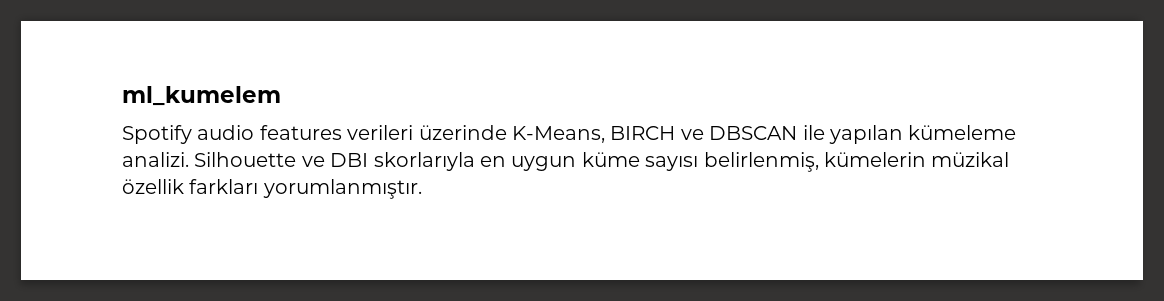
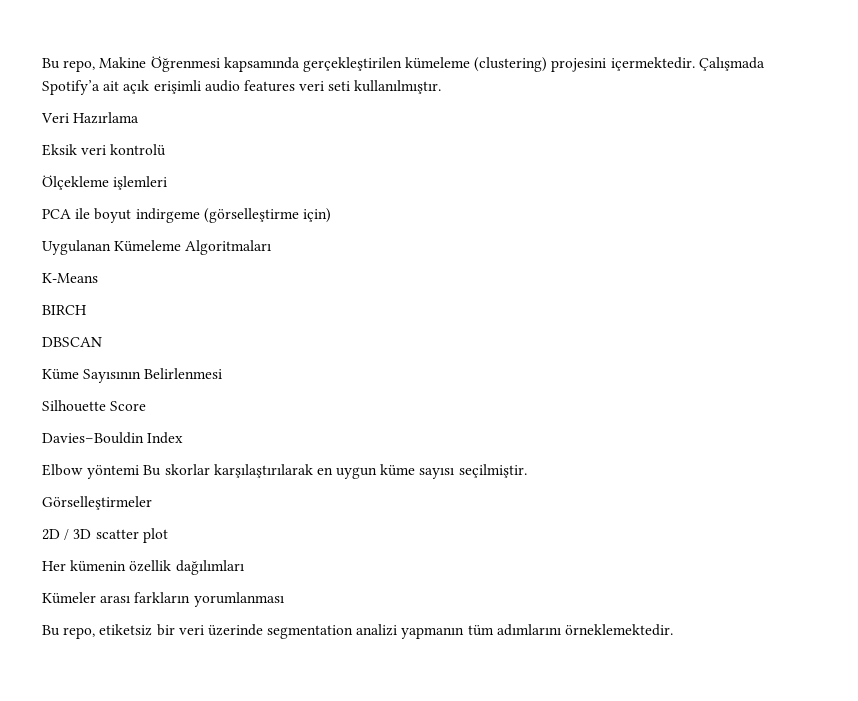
[122,86,281,106] [122,125,605,144] ml_kumelem // Spotify audio features verileri üzerinde K-Means, -> [42,56,765,72] [42,80,442,95] [41,112,140,124] [42,144,167,156] [42,175,168,190] [42,208,331,223] [42,240,272,255] [42,273,98,283] Bu repo, Makine Öğrenmesi kapsamında gerçekleştirilen kümeleme (clustering) projesini içermektedir. Çalışmada Spotify’a ait açık erişimli audio features veri seti kullanılmıştır. // Veri Hazırlama // Eksik veri kontrolü // Ölçekleme işlemleri // PCA ile boyut indirgeme (görselleştirme için) // Uygulanan Kümeleme Algoritmaları // K-Means //
[680,129,704,140] ve -> (87, 310) //
[802,125,1017,144] [122,152,1010,172] [122,179,422,199] ile yapılan kümeleme analizi. Silhouette ve DBI skorlarıyla en uygun küme sayısı belirlenmiş, kümelerin müzikal özellik farkları yorumlanmıştır. -> [42,368,223,383] [42,400,147,412] [42,432,184,444] [42,464,527,479] [42,496,152,510] [42,528,168,543] [42,560,244,575] [42,592,284,607] [42,624,674,639] // Küme Sayısının Belirlenmesi // Silhouette Score // Davies–Bouldin Index // Elbow yöntemi Bu skorlar karşılaştırılarak en uygun küme sayısı seçilmiştir. // Görselleştirmeler // 2D / 3D scatter plot // Her kümenin özellik dağılımları // Kümeler arası farkların yorumlanması // Bu repo, etiketsiz bir veri üzerinde segmentation analizi yapmanın tüm adımlarını örneklemektedir.

